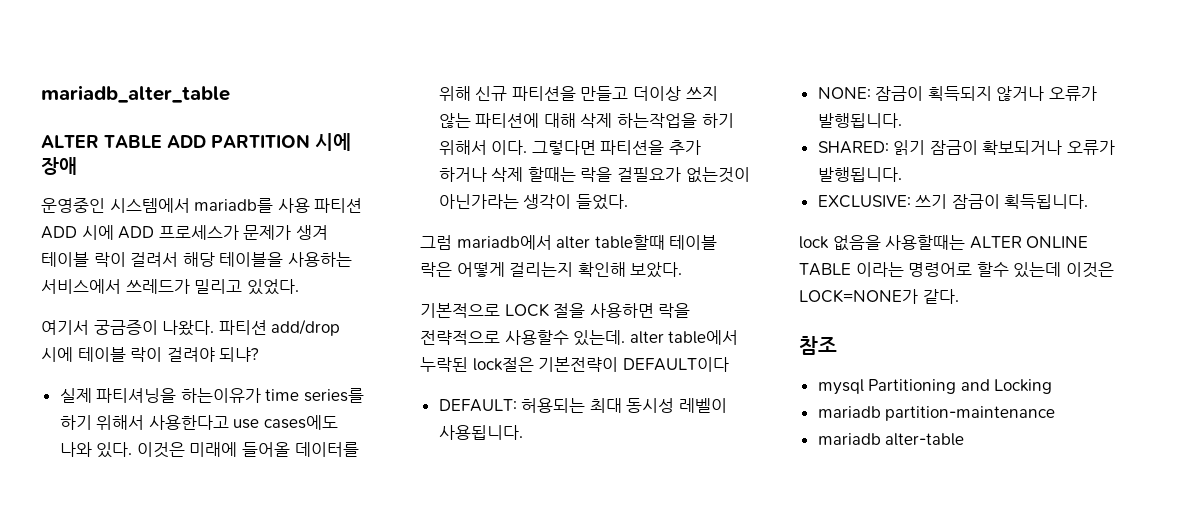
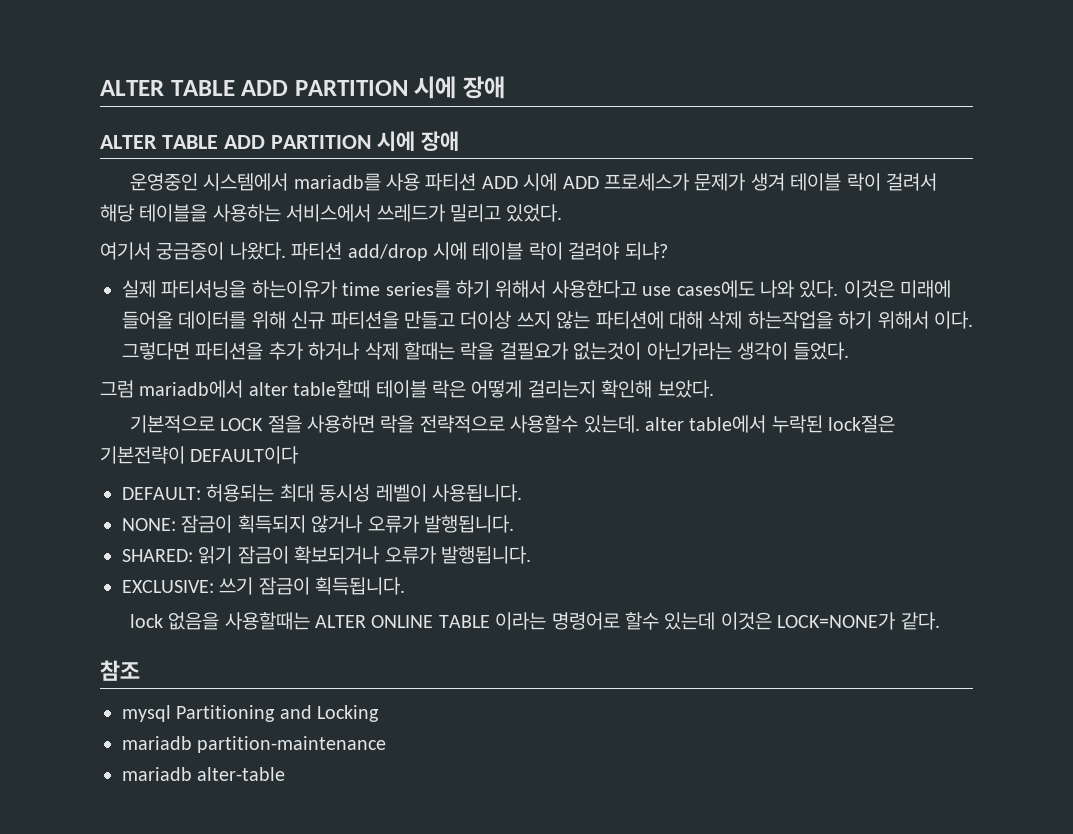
[41,85,230,103] mariadb_alter_table -> [100,76,506,99] ALTER TABLE ADD PARTITION 시에 장애

